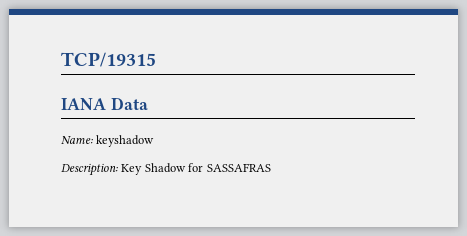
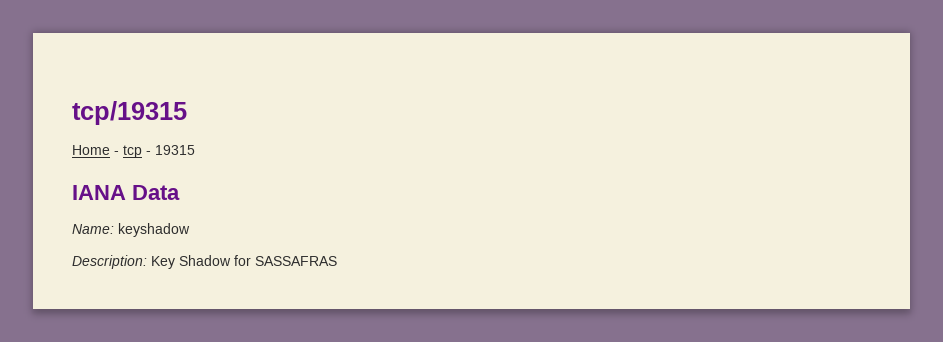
[61,52,156,67] TCP/19315 -> [72,101,187,125] [72,145,195,158] tcp/19315 // Home - tcp - 19315

